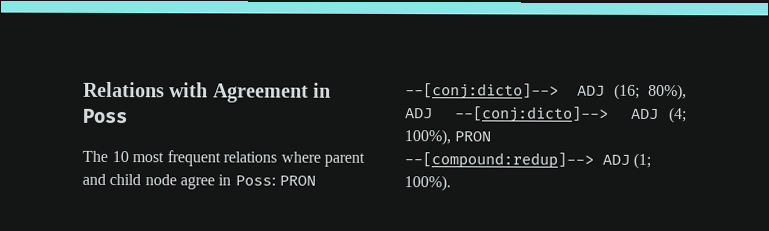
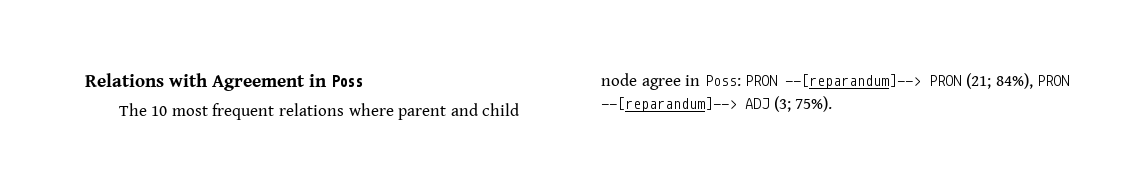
[405,83,687,101] [404,106,687,124] [404,129,492,146] [404,152,652,169] [404,175,451,192] --[conj:dicto]--> ADJ (16; 80%), ADJ --[conj:dicto]--> ADJ (4; 100%), PRON --[compound:redup]--> ADJ (1; 100%). -> [785,73,1070,89] [601,96,833,112] --[reparandum]--> PRON (21; 84%), PRON --[reparandum]--> ADJ (3; 75%).

